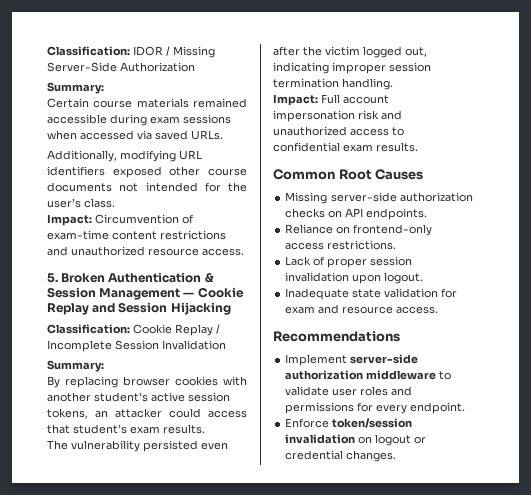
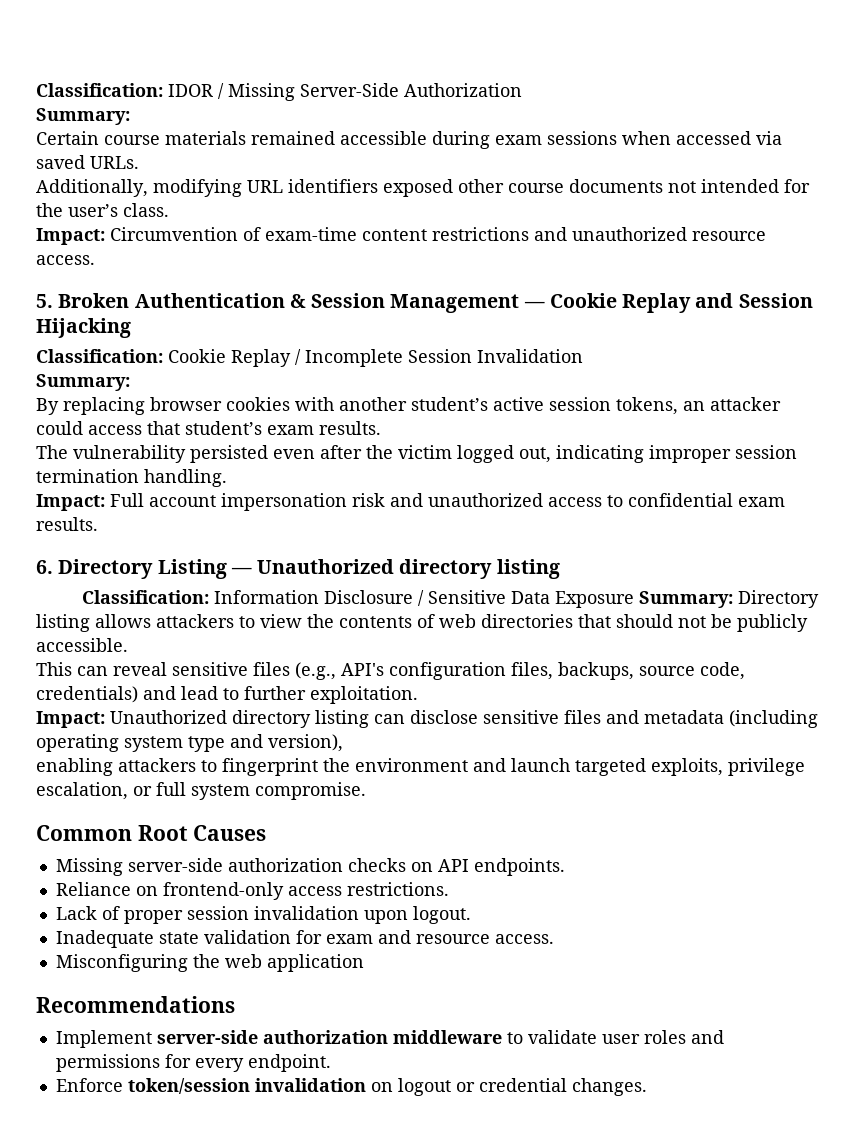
(418, 147) none -> [36,559,560,579] [81,590,819,608] [36,614,808,632] [36,638,128,652] [36,662,745,680] [36,686,418,704] [36,710,818,728] [36,734,343,752] [36,758,805,776] [36,782,366,800] // 6. Directory Listing — Unauthorized directory listing // Classification: Information Disclosure / Sensitive Data Exposure Summary: Directory listing allows attackers to view the contents of web directories that should not be publicly accessible. // This can reveal sensitive files (e.g., API's configuration files, backups, source code, credentials) and lead to further exploitation. // Impact: Unauthorized directory listing can disclose sensitive files and metadata (including operating system type and version), // enabling attackers to fingerprint the environment and launch targeted exploits, privilege escalation, or full system compromise.
(439, 310) none -> [55,954,364,972] // Misconfiguring the web application

